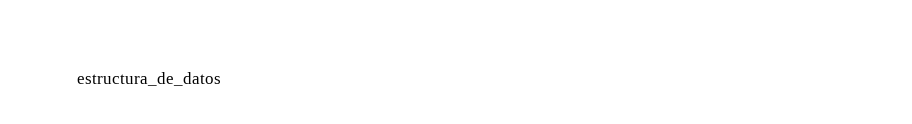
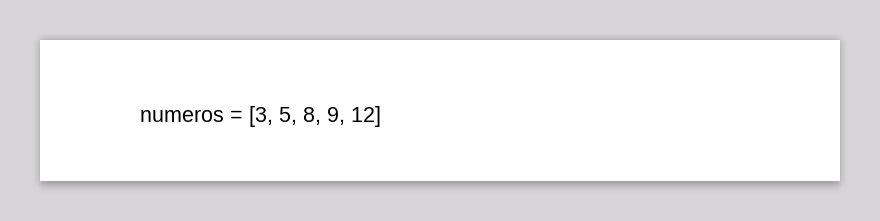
[77,72,221,86] estructura_de_datos -> [140,106,381,127] numeros = [3, 5, 8, 9, 12]

